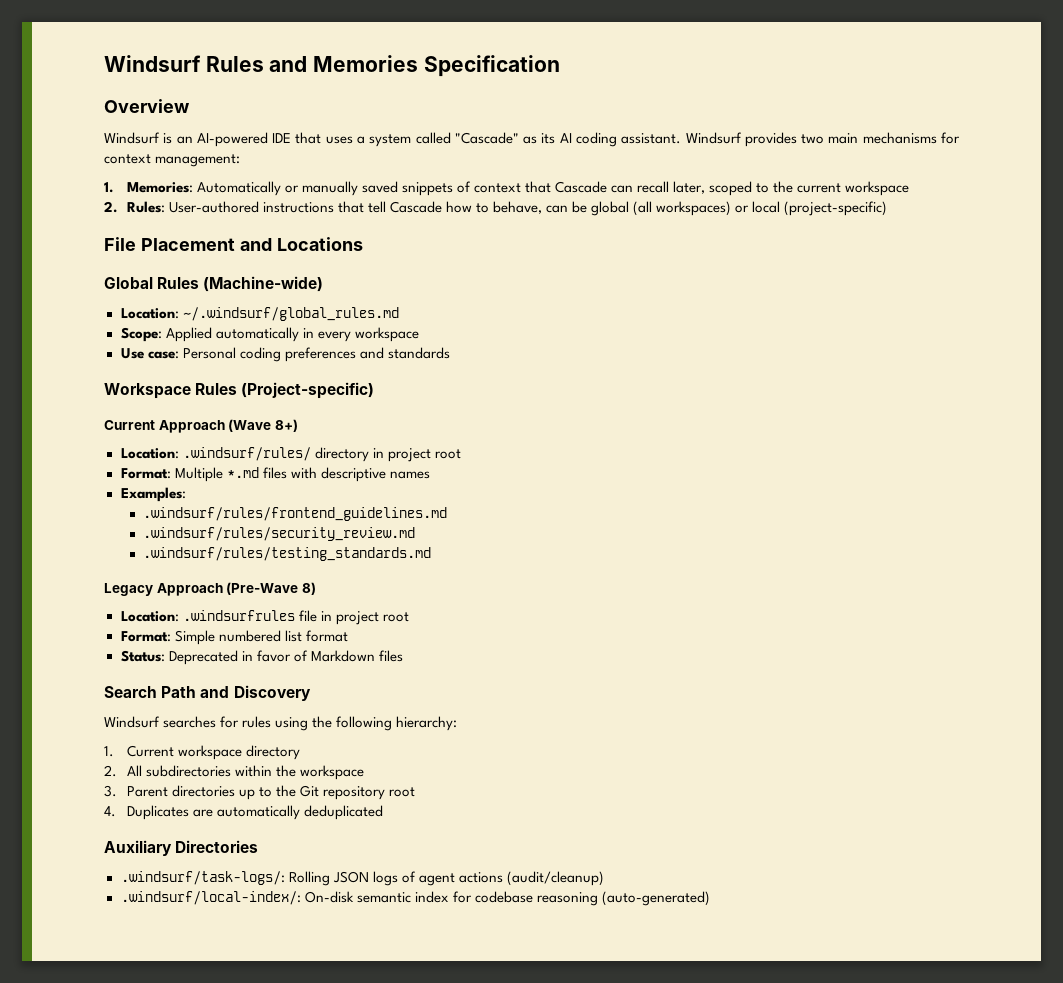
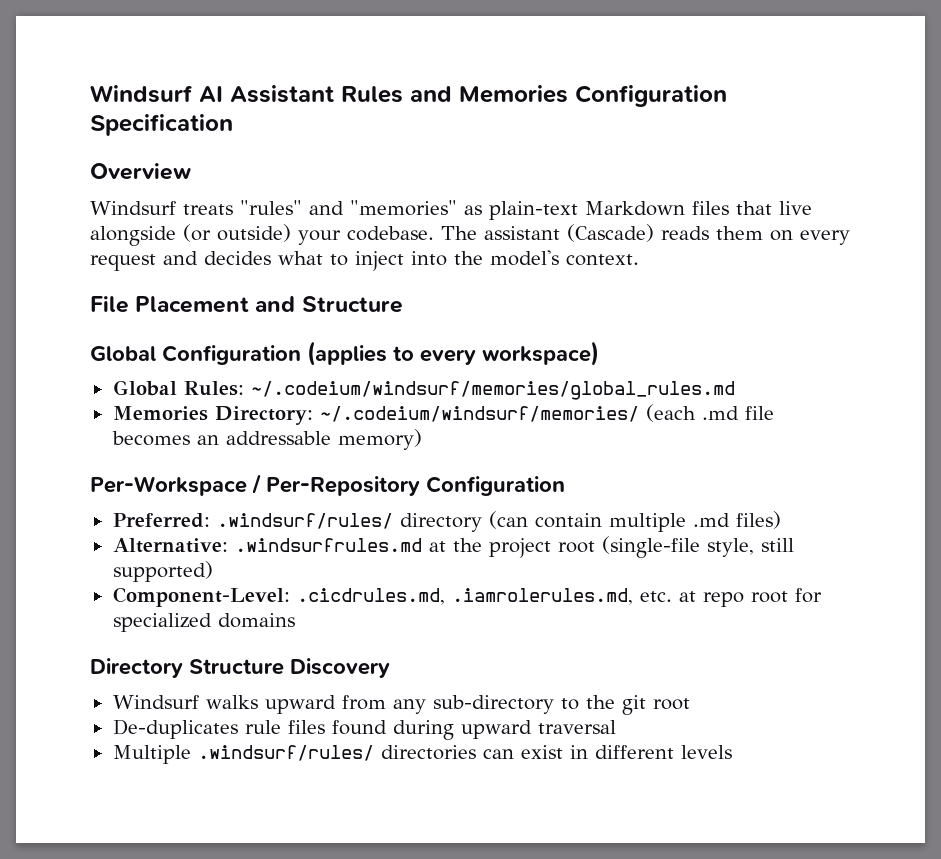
[104,55,201,72] Windsurf -> [90,85,334,103] Windsurf AI Assistant
(419, 63) none -> [575,85,727,107] Configuration
[163,132,961,147] [104,154,241,167] [104,181,910,196] [104,201,888,216] is an AI-powered IDE that uses a system called "Cascade" as its AI coding assistant. Windsurf provides two main mechanisms for context management: // 1. Memories: Automatically or manually saved snippets of context that Cascade can recall later, scoped to the current workspace // 2. Rules: User-authored instructions that tell Cascade how to behave, can be global (all workspaces) or local (project-specific) -> [183,200,812,220] [90,224,850,246] [90,250,639,271] treats "rules" and "memories" as plain-text Markdown files that live alongside (or outside) your codebase. The assistant (Cascade) reads them on every request and decides what to inject into the model's context.
[276,237,363,251] [104,276,324,292] [120,307,399,321] [120,327,419,342] [120,347,450,362] [104,382,375,399] [104,419,298,433] [120,447,461,462] [120,467,430,482] [120,487,186,502] [143,507,448,521] [143,527,416,541] [143,547,432,561] [104,582,316,596] [120,610,409,625] [120,630,348,645] [120,650,403,665] [104,685,311,701] [104,716,458,731] [104,745,300,760] [104,765,364,780] [104,785,415,800] [104,805,383,820] [104,840,259,856] [120,871,604,886] [120,891,710,906] Locations // Global Rules (Machine-wide) // Location: ~/.windsurf/global_rules.md // Scope: Applied automatically in every workspace // Use case: Personal coding preferences and standards // Workspace Rules (Project-specific) // Current Approach (Wave 8+) // Location: .windsurf/rules/ directory in project root // Format: Multiple *.md files with descriptive names // Examples: // .windsurf/rules/frontend_guidelines.md // .windsurf/rules/security_review.md // .windsurf/rules/testing_standards.md // Legacy Approach (Pre-Wave 8) // Location: .windsurfrules file in project root // Format: Simple numbered list format // Status: Deprecated in favor of Markdown files // Search Path and Discovery // Windsurf searches for rules using the following hierarchy: // 1. Current workspace directory // 2. All subdirectories within the workspace // 3. Parent directories up to the Git repository root // 4. Duplicates are automatically deduplicated // Auxiliary Directories // .windsurf/task-logs/: Rolling JSON logs of agent actions (audit/cleanup) // .windsurf/local-index/: On-disk semantic index for codebase reasoning (auto-generated) -> [301,296,403,313] [90,341,599,366] [112,380,735,400] [112,404,774,425] [111,429,422,450] [90,474,565,496] [112,511,781,532] [112,536,794,558] [112,561,213,582] [112,587,822,607] [112,613,295,632] [90,658,390,678] [112,695,690,715] [112,719,616,740] [112,745,732,764] Structure // Global Configuration (applies to every workspace) // Global Rules: ~/.codeium/windsurf/memories/global_rules.md // Memories Directory: ~/.codeium/windsurf/memories/ (each .md file becomes an addressable memory) // Per-Workspace / Per-Repository Configuration // Preferred: .windsurf/rules/ directory (can contain multiple .md files) // Alternative: .windsurfrules.md at the project root (single-file style, still supported) // Component-Level: .cicdrules.md, .iamrolerules.md, etc. at repo root for specialized domains // Directory Structure Discovery // Windsurf walks upward from any sub-directory to the git root // De-duplicates rule files found during upward traversal // Multiple .windsurf/rules/ directories can exist in different levels

